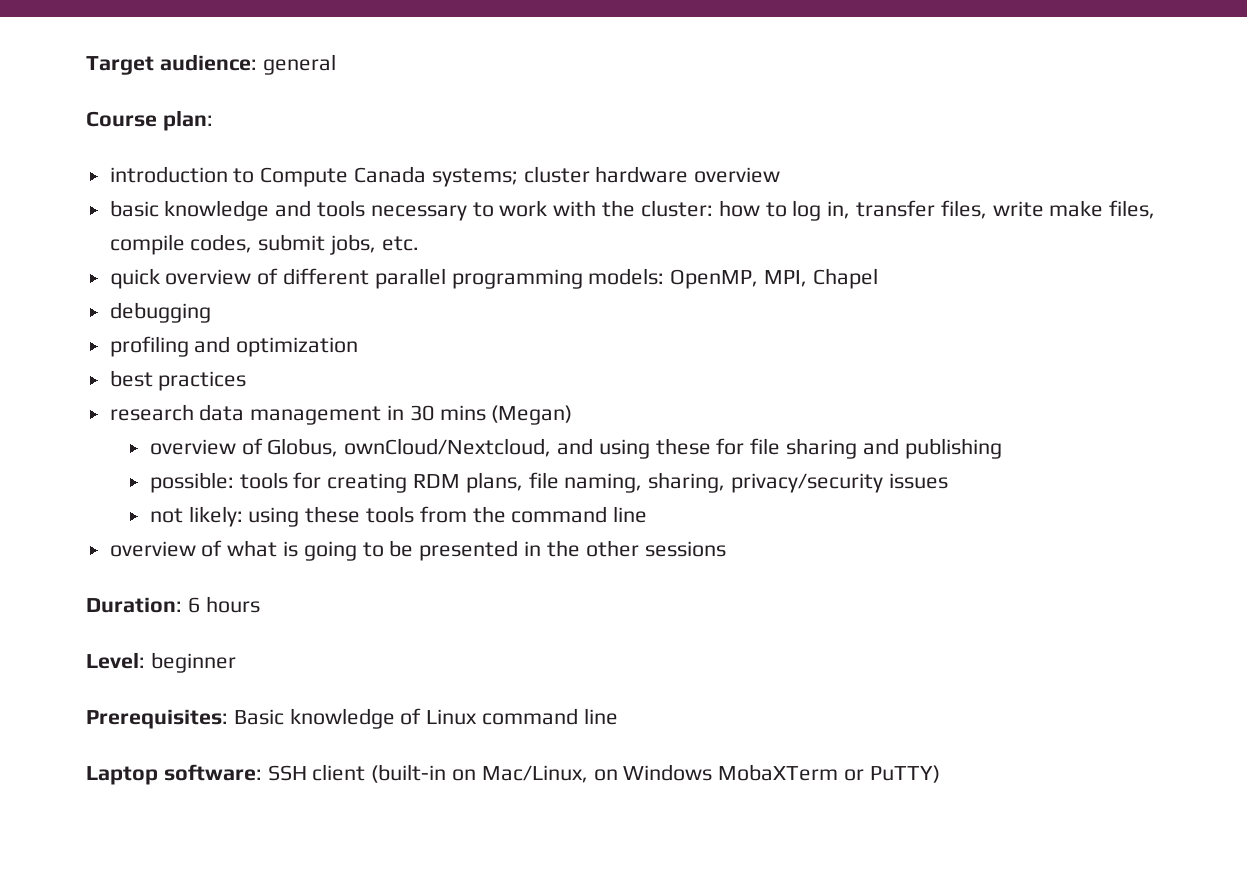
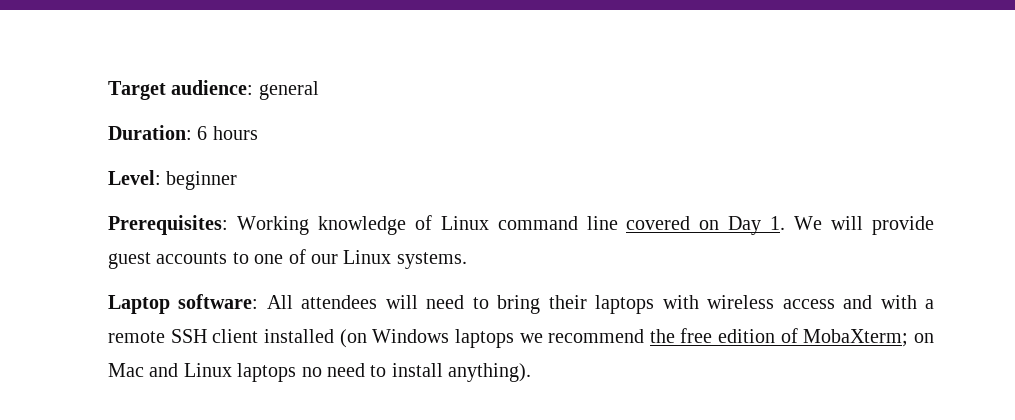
[86,110,213,131] [109,166,781,187] [109,200,1156,221] [109,234,419,255] [109,268,878,289] [109,302,211,323] [109,336,359,357] [109,370,247,391] [109,404,573,425] [149,438,1002,459] [149,472,948,493] [149,506,648,527] [109,540,726,561] // Course plan: // introduction to Compute Canada systems; cluster hardware overview // basic knowledge and tools necessary to work with the cluster: how to log in, transfer files, write make files, compile codes, submit jobs, etc. // quick overview of different parallel programming models: OpenMP, MPI, Chapel // debugging // profiling and optimization // best practices // research data management in 30 mins (Megan) // overview of Globus, ownCloud/Nextcloud, and using these for file sharing and publishing // possible: tools for creating RDM plans, file naming, sharing, privacy/security issues // not likely: using these tools from the command line // overview of what is going to be presented in the other sessions -> (319, 90) none
[233,709,284,725] Basic -> [236,216,309,235] Working
[86,764,940,785] // Laptop software: SSH client (built-in on Mac/Linux, on Windows MobaXTerm or PuTTY) -> [626,216,934,235] [108,249,467,269] [108,294,934,314] [108,328,934,348] [108,363,532,382] covered on Day 1. We will provide guest accounts to one of our Linux systems. // Laptop software: All attendees will need to bring their laptops with wireless access and with a remote SSH client installed (on Windows laptops we recommend the free edition of MobaXterm; on Mac and Linux laptops no need to install anything).

